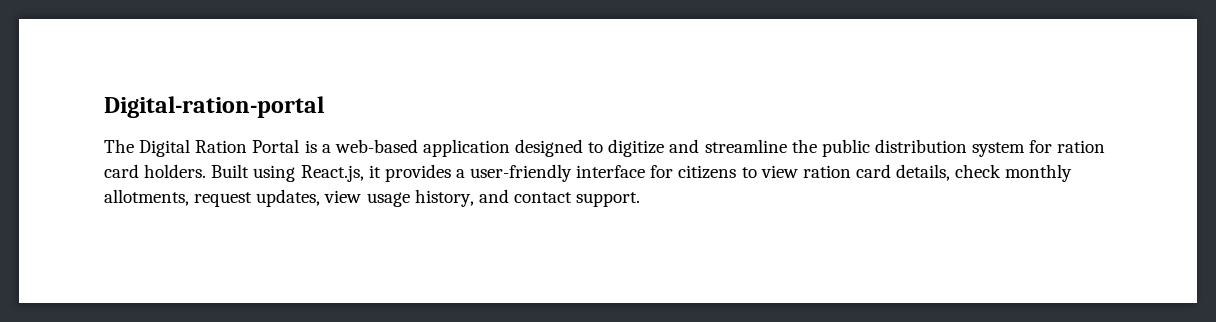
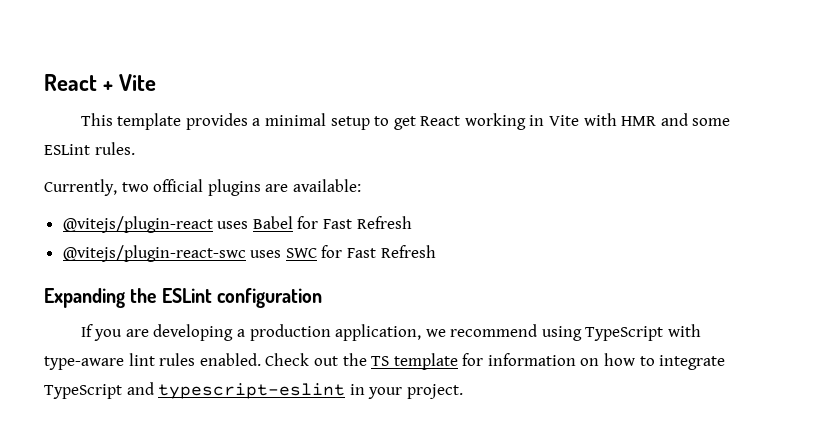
[104,96,324,118] [104,139,1106,157] [104,164,1073,182] [104,189,641,207] Digital-ration-portal // The Digital Ration Portal is a web-based application designed to digitize and streamline the public distribution system for ration card holders. Built using React.js, it provides a user-friendly interface for citizens to view ration card details, check monthly allotments, request updates, view usage history, and contact support. -> [44,74,157,91] [80,113,731,130] [44,142,135,155] [44,179,361,196] [62,216,412,233] [62,245,436,262] [44,288,322,308] [80,324,702,341] [44,353,726,370] [44,382,463,399] React + Vite // This template provides a minimal setup to get React working in Vite with HMR and some ESLint rules. // Currently, two official plugins are available: // @vitejs/plugin-react uses Babel for Fast Refresh // @vitejs/plugin-react-swc uses SWC for Fast Refresh // Expanding the ESLint configuration // If you are developing a production application, we recommend using TypeScript with type-aware lint rules enabled. Check out the TS template for information on how to integrate TypeScript and typescript-eslint in your project.

